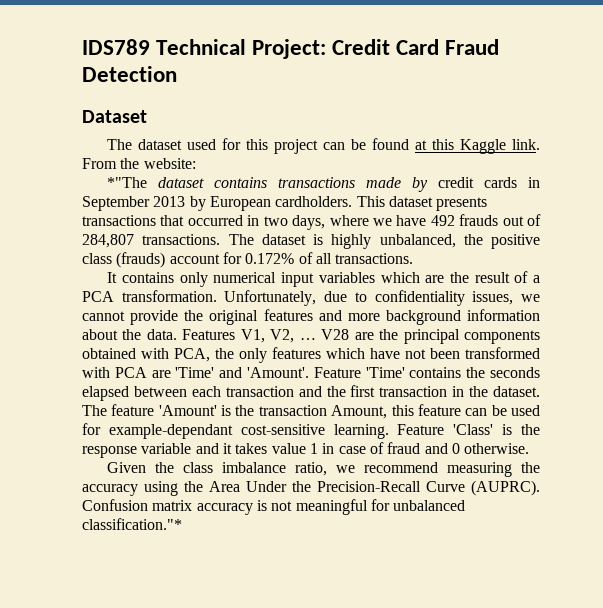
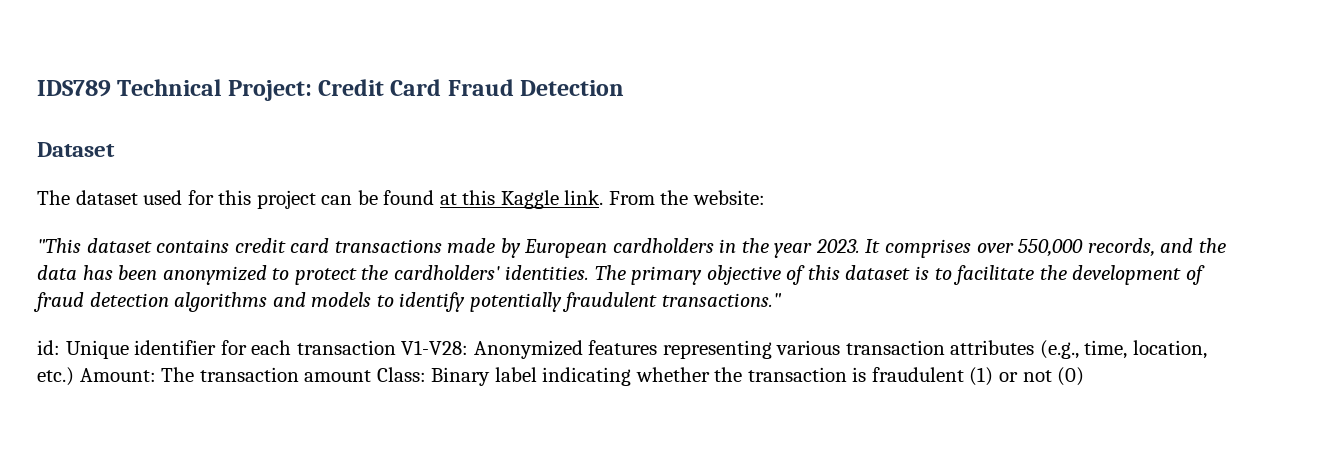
[107,177,148,188] *"The -> [37,238,81,253] "This
(268, 182) none -> [234,238,330,253] credit card
[438,177,540,188] [82,196,488,211] [82,214,541,230] [82,234,540,249] [82,252,414,268] [107,271,540,287] [82,290,540,306] [82,309,540,325] [82,329,540,344] [82,347,540,363] [82,367,541,378] [82,385,540,401] [82,404,541,419] [82,423,540,439] [82,442,530,458] [107,462,540,477] [82,480,540,496] [82,499,466,515] [82,518,182,530] credit cards in September 2013 by European cardholders. This dataset presents transactions that occurred in two days, where we have 492 frauds out of 284,807 transactions. The dataset is highly unbalanced, the positive class (frauds) account for 0.172% of all transactions. // It contains only numerical input variables which are the result of a PCA transformation. Unfortunately, due to confidentiality issues, we cannot provide the original features and more background information about the data. Features V1, V2, … V28 are the principal components obtained with PCA, the only features which have not been transformed with PCA are 'Time' and 'Amount'. Feature 'Time' contains the seconds elapsed between each transaction and the first transaction in the dataset. The feature 'Amount' is the transaction Amount, this feature can be used for example-dependant cost-sensitive learning. Feature 'Class' is the response variable and it takes value 1 in case of fraud and 0 otherwise. // Given the class imbalance ratio, we recommend measuring the accuracy using the Area Under the Precision-Recall Curve (AUPRC). Confusion matrix accuracy is not meaningful for unbalanced classification."* -> [524,238,1226,258] [37,265,1205,285] [33,292,782,312] [37,340,1208,359] [37,367,1085,386] European cardholders in the year 2023. It comprises over 550,000 records, and the data has been anonymized to protect the cardholders' identities. The primary objective of this dataset is to facilitate the development of fraud detection algorithms and models to identify potentially fraudulent transactions." // id: Unique identifier for each transaction V1-V28: Anonymized features representing various transaction attributes (e.g., time, location, etc.) Amount: The transaction amount Class: Binary label indicating whether the transaction is fraudulent (1) or not (0)

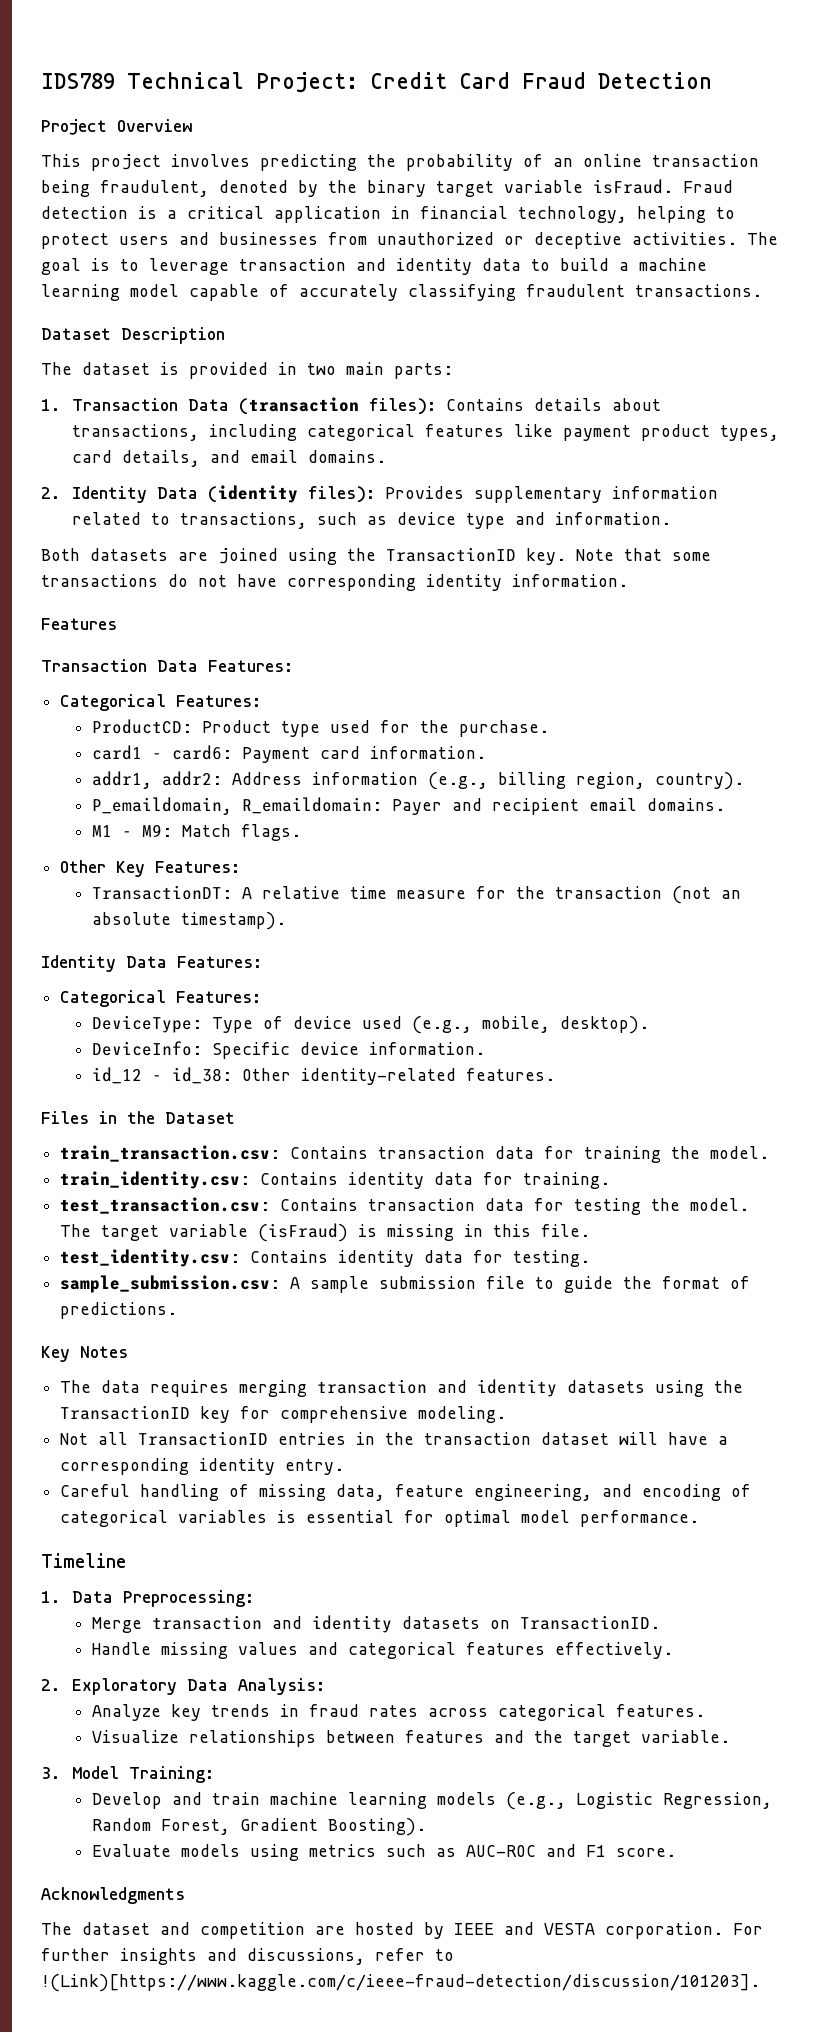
[37,142,115,157] [37,190,766,209] [37,238,1226,258] [37,265,1205,285] [33,292,782,312] [37,340,1208,359] [37,367,1085,386] // Dataset // The dataset used for this project can be found at this Kaggle link. From the website: // "This dataset contains credit card transactions made by European cardholders in the year 2023. It comprises over 550,000 records, and the data has been anonymized to protect the cardholders' identities. The primary objective of this dataset is to facilitate the development of fraud detection algorithms and models to identify potentially fraudulent transactions." // id: Unique identifier for each transaction V1-V28: Anonymized features representing various transaction attributes (e.g., time, location, etc.) Amount: The transaction amount Class: Binary label indicating whether the transaction is fraudulent (1) or not (0) -> [41,119,192,135] [41,154,759,171] [41,179,733,197] [41,206,735,223] [41,232,778,249] [41,258,707,275] [41,284,762,301] [41,327,225,344] [41,362,453,379] [41,397,662,415] [72,424,780,441] [72,450,387,467] [41,485,719,503] [72,512,672,529] [41,547,711,565] [41,574,628,591] [41,618,117,630] [41,659,293,672] [60,694,262,711] [91,719,549,737] [91,745,486,763] [91,771,744,790] [91,797,725,815] [91,824,301,841] [60,860,241,877] [91,885,741,904] [91,912,286,930] [41,955,262,972] [60,990,262,1007] [91,1015,649,1034] [91,1041,485,1059] [91,1067,555,1085] [41,1111,235,1124] [60,1145,770,1163] [60,1171,611,1189] [60,1197,750,1215] [60,1223,591,1242] [60,1249,591,1267] [60,1275,751,1293] [60,1302,178,1319] [41,1346,128,1362] [60,1379,744,1397] [60,1405,507,1423] [60,1431,729,1446] [60,1458,345,1475] [60,1484,752,1501] [60,1510,700,1527] [41,1553,126,1568] [41,1590,255,1607] [91,1615,660,1633] [91,1642,673,1659] [41,1678,326,1695] [91,1704,705,1721] [91,1730,730,1747] [41,1766,215,1783] [91,1792,772,1810] [91,1818,426,1836] [91,1844,676,1861] [41,1887,185,1904] [41,1922,763,1939] [41,1948,454,1965] [41,1974,760,1992] // Project Overview // This project involves predicting the probability of an online transaction being fraudulent, denoted by the binary target variable isFraud. Fraud detection is a critical application in financial technology, helping to protect users and businesses from unauthorized or deceptive activities. The goal is to leverage transaction and identity data to build a machine learning model capable of accurately classifying fraudulent transactions. // Dataset Description // The dataset is provided in two main parts: // 1. Transaction Data (transaction files): Contains details about transactions, including categorical features like payment product types, card details, and email domains. // 2. Identity Data (identity files): Provides supplementary information related to transactions, such as device type and information. // Both datasets are joined using the TransactionID key. Note that some transactions do not have corresponding identity information. // Features // Transaction Data Features: // Categorical Features: // ProductCD: Product type used for the purchase. // card1 - card6: Payment card information. // addr1, addr2: Address information (e.g., billing region, country). // P_emaildomain, R_emaildomain: Payer and recipient email domains. // M1 - M9: Match flags. // Other Key Features: // TransactionDT: A relative time measure for the transaction (not an absolute timestamp). // Identity Data Features: // Categorical Features: // DeviceType: Type of device used (e.g., mobile, desktop). // DeviceInfo: Specific device information. // id_12 - id_38: Other identity-related features. // Files in the Dataset // train_transaction.csv: Contains transaction data for training the model. // train_identity.csv: Contains identity data for training. // test_transaction.csv: Contains transaction data for testing the model. The target variable (isFraud) is missing in this file. // test_identity.csv: Contains identity data for testing. // sample_submission.csv: A sample submission file to guide the format of predictions. // Key Notes // The data requires merging transaction and identity datasets using the TransactionID key for comprehensive modeling. // Not all TransactionID entries in the transaction dataset will have a corresponding identity entry. // Careful handling of missing data, feature engineering, and encoding of categorical variables is essential for optimal model performance. // Timeline // 1. Data Preprocessing: // Merge transaction and identity datasets on TransactionID. // Handle missing values and categorical features effectively. // 2. Exploratory Data Analysis: // Analyze key trends in fraud rates across categorical features. // Visualize relationships between features and the target variable. // 3. Model Training: // Develop and train machine learning models (e.g., Logistic Regression, Random Forest, Gradient Boosting). // Evaluate models using metrics such as AUC-ROC and F1 score. // Acknowledgments // The dataset and competition are hosted by IEEE and VESTA corporation. For further insights and discussions, refer to !(Link)[https://www.kaggle.com/c/ieee-fraud-detection/discussion/101203].

